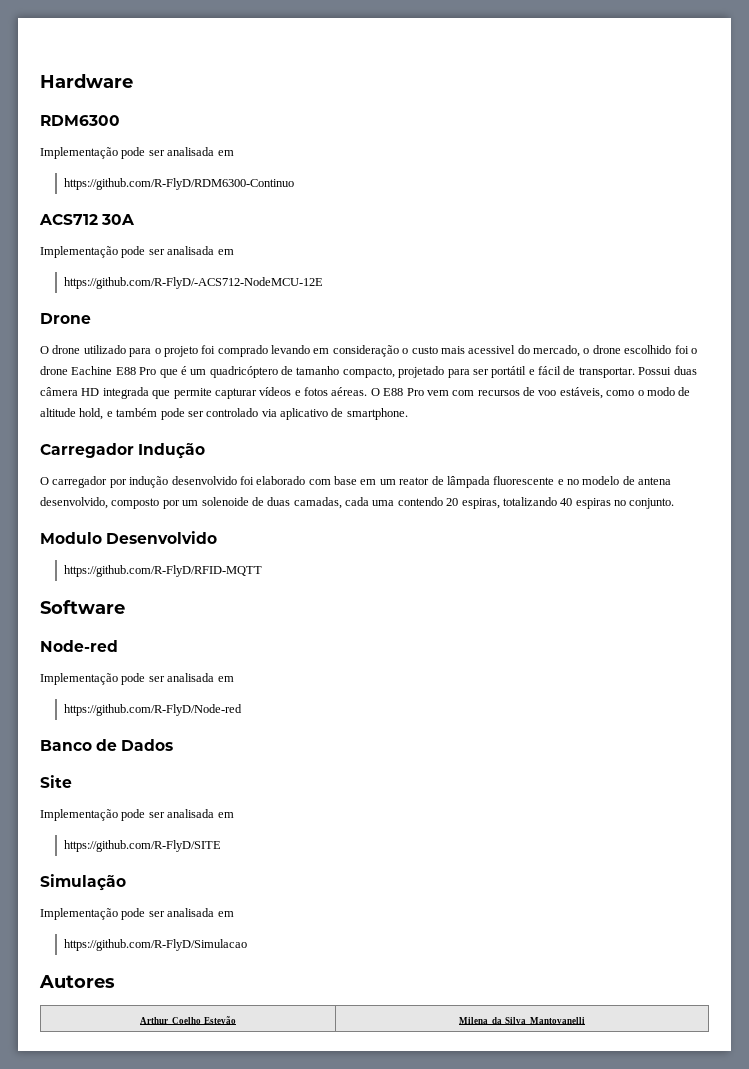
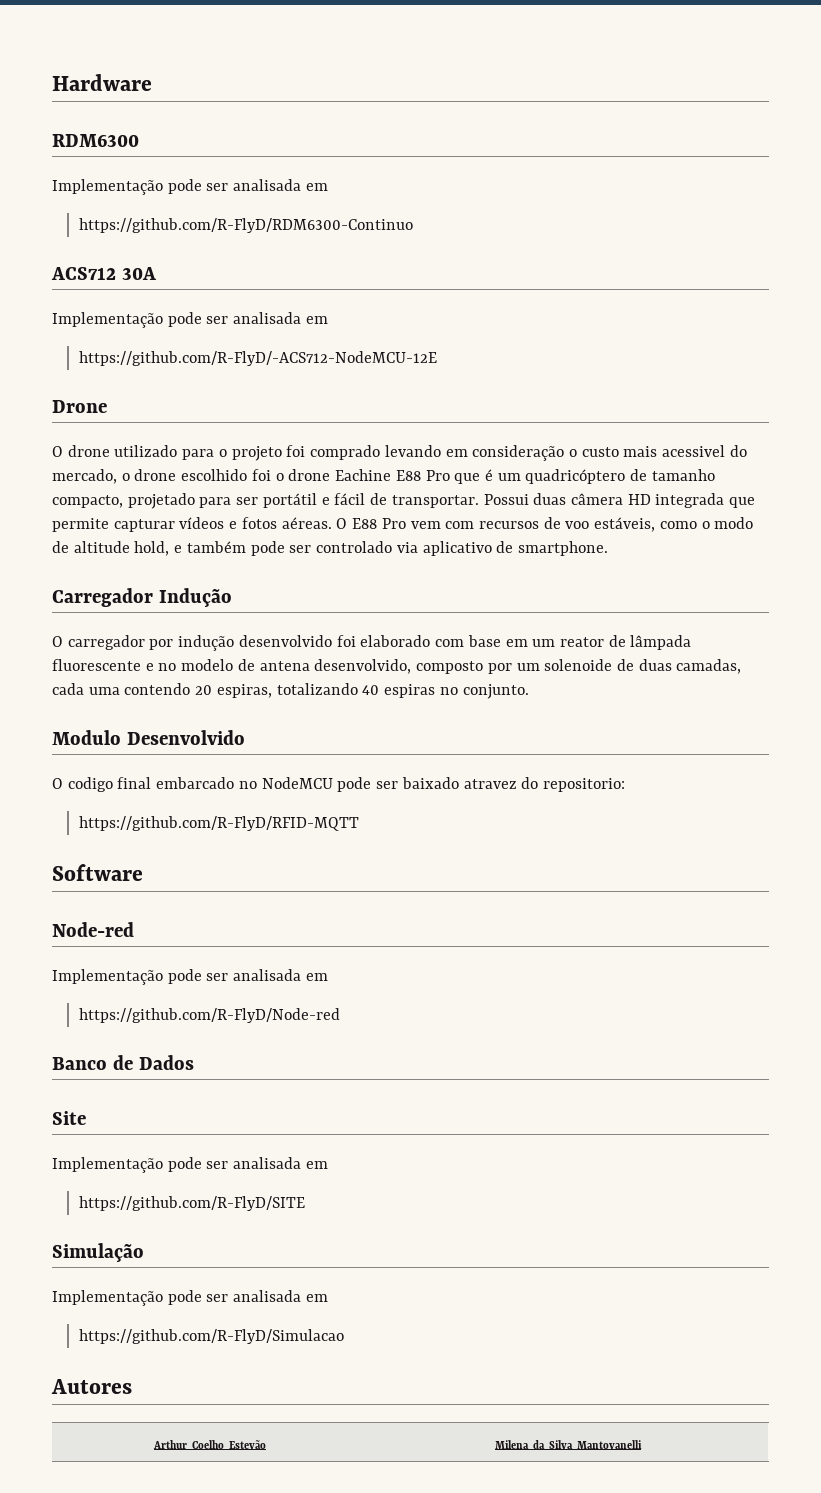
(218, 537) none -> [52,777,625,792] // O codigo final embarcado no NodeMCU pode ser baixado atravez do repositorio:

